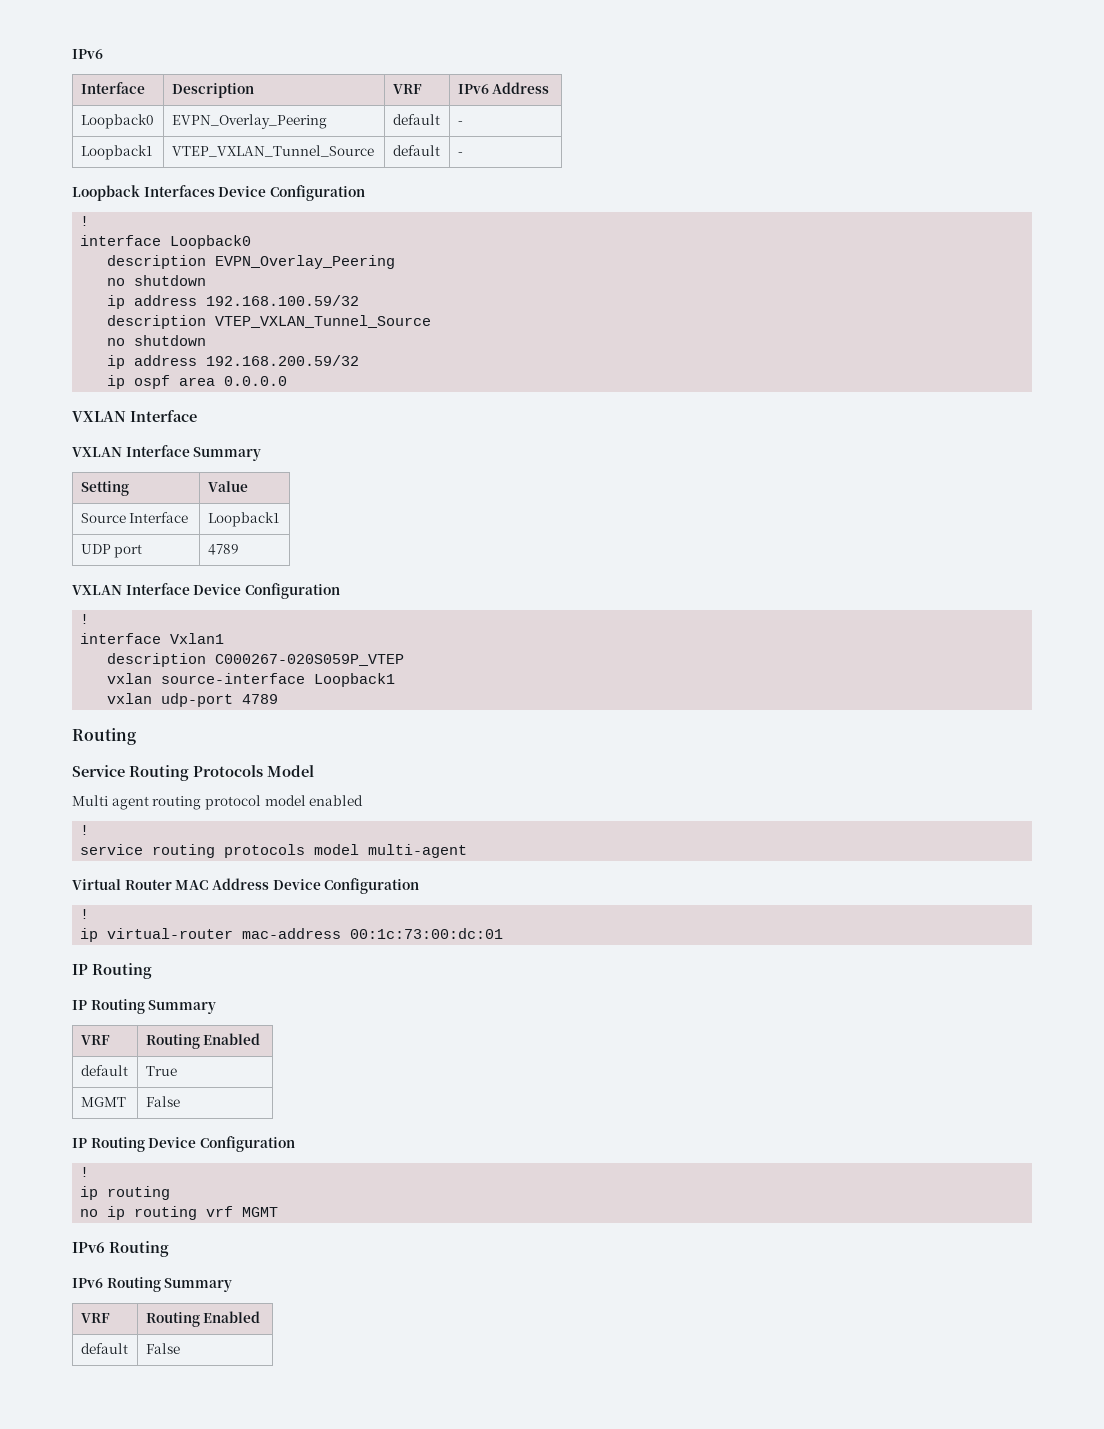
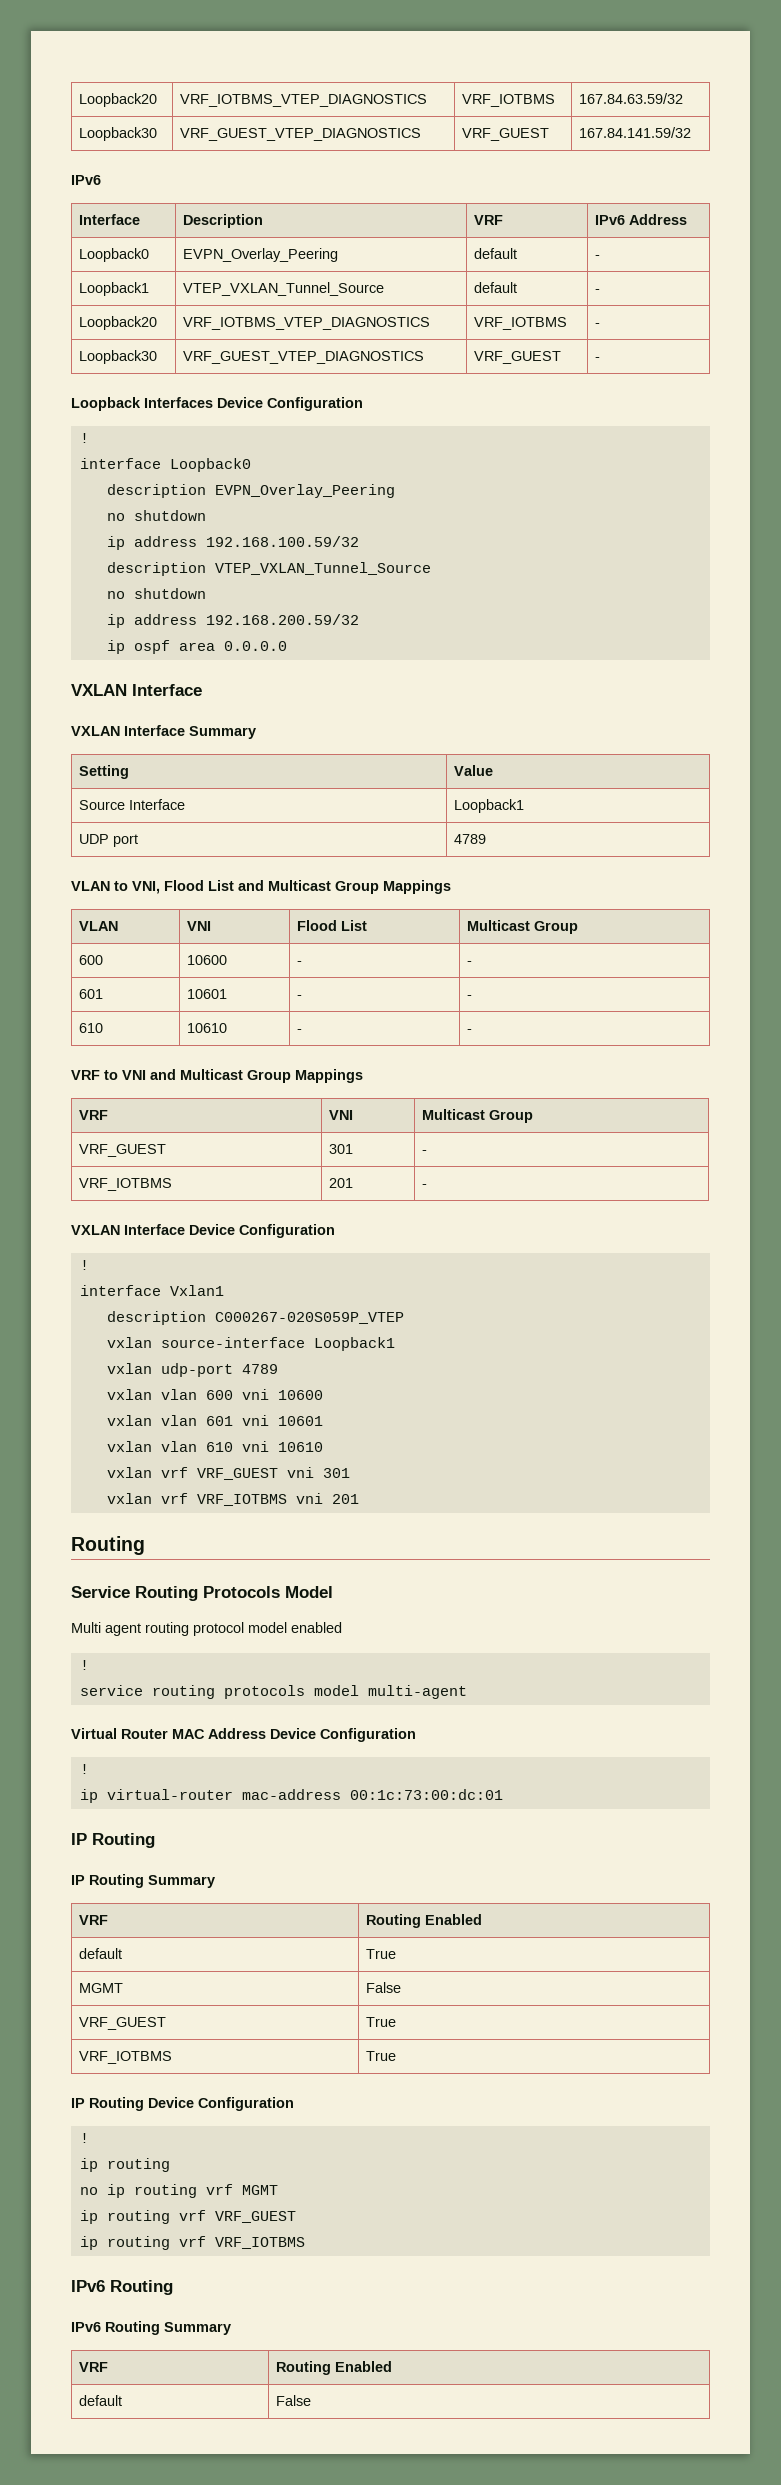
(72, 54) none -> [78,93,157,107] [179,94,427,107] [461,94,555,107] [578,93,683,104] [78,127,157,141] [179,128,421,141] [461,128,549,141] [578,127,691,138] Loopback20 | VRF_IOTBMS_VTEP_DIAGNOSTICS | VRF_IOTBMS | 167.84.63.59/32 // Loopback30 | VRF_GUEST_VTEP_DIAGNOSTICS | VRF_GUEST | 167.84.141.59/32 //
(463, 154) none -> [78,316,157,330] [182,317,430,330] [473,317,567,330] [594,323,600,327] [78,350,157,364] [182,351,424,364] [473,351,561,364] [594,357,600,361] // Loopback20 | VRF_IOTBMS_VTEP_DIAGNOSTICS | VRF_IOTBMS | - // Loopback30 | VRF_GUEST_VTEP_DIAGNOSTICS | VRF_GUEST | -
(239, 549) none -> [71,880,451,894] [78,921,118,931] [186,921,211,931] [296,920,367,931] [466,920,578,934] [78,955,103,965] [186,955,227,965] [296,961,302,965] [466,961,472,965] [78,989,103,999] [186,989,227,999] [296,995,302,999] [466,995,472,999] [78,1023,103,1033] [186,1023,227,1033] [296,1029,302,1033] [466,1029,472,1033] [71,1069,363,1083] [78,1110,108,1120] [328,1110,353,1120] [421,1109,533,1123] [78,1144,166,1157] [328,1144,353,1154] [421,1150,427,1154] [78,1178,172,1191] [328,1178,353,1188] [421,1184,427,1188] // VLAN to VNI, Flood List and Multicast Group Mappings // VLAN | VNI | Flood List | Multicast Group // 600 | 10600 | - | - // 601 | 10601 | - | - // 610 | 10610 | - | - // VRF to VNI and Multicast Group Mappings // VRF | VNI | Multicast Group // VRF_GUEST | 301 | - // VRF_IOTBMS | 201 | -
(279, 699) none -> [106,1389,323,1400] [106,1415,323,1426] [106,1441,323,1452] [106,1467,350,1480] [106,1493,359,1506] // vxlan vlan 600 vni 10600 // vxlan vlan 601 vni 10601 // vxlan vlan 610 vni 10610 // vxlan vrf VRF_GUEST vni 301 // vxlan vrf VRF_IOTBMS vni 201
(180, 1101) none -> [78,2017,166,2030] [365,2017,396,2027] [78,2051,172,2064] [365,2051,396,2061] // VRF_GUEST | True // VRF_IOTBMS | True
(279, 1212) none -> [79,2210,296,2224] [79,2236,305,2250] // ip routing vrf VRF_GUEST // ip routing vrf VRF_IOTBMS

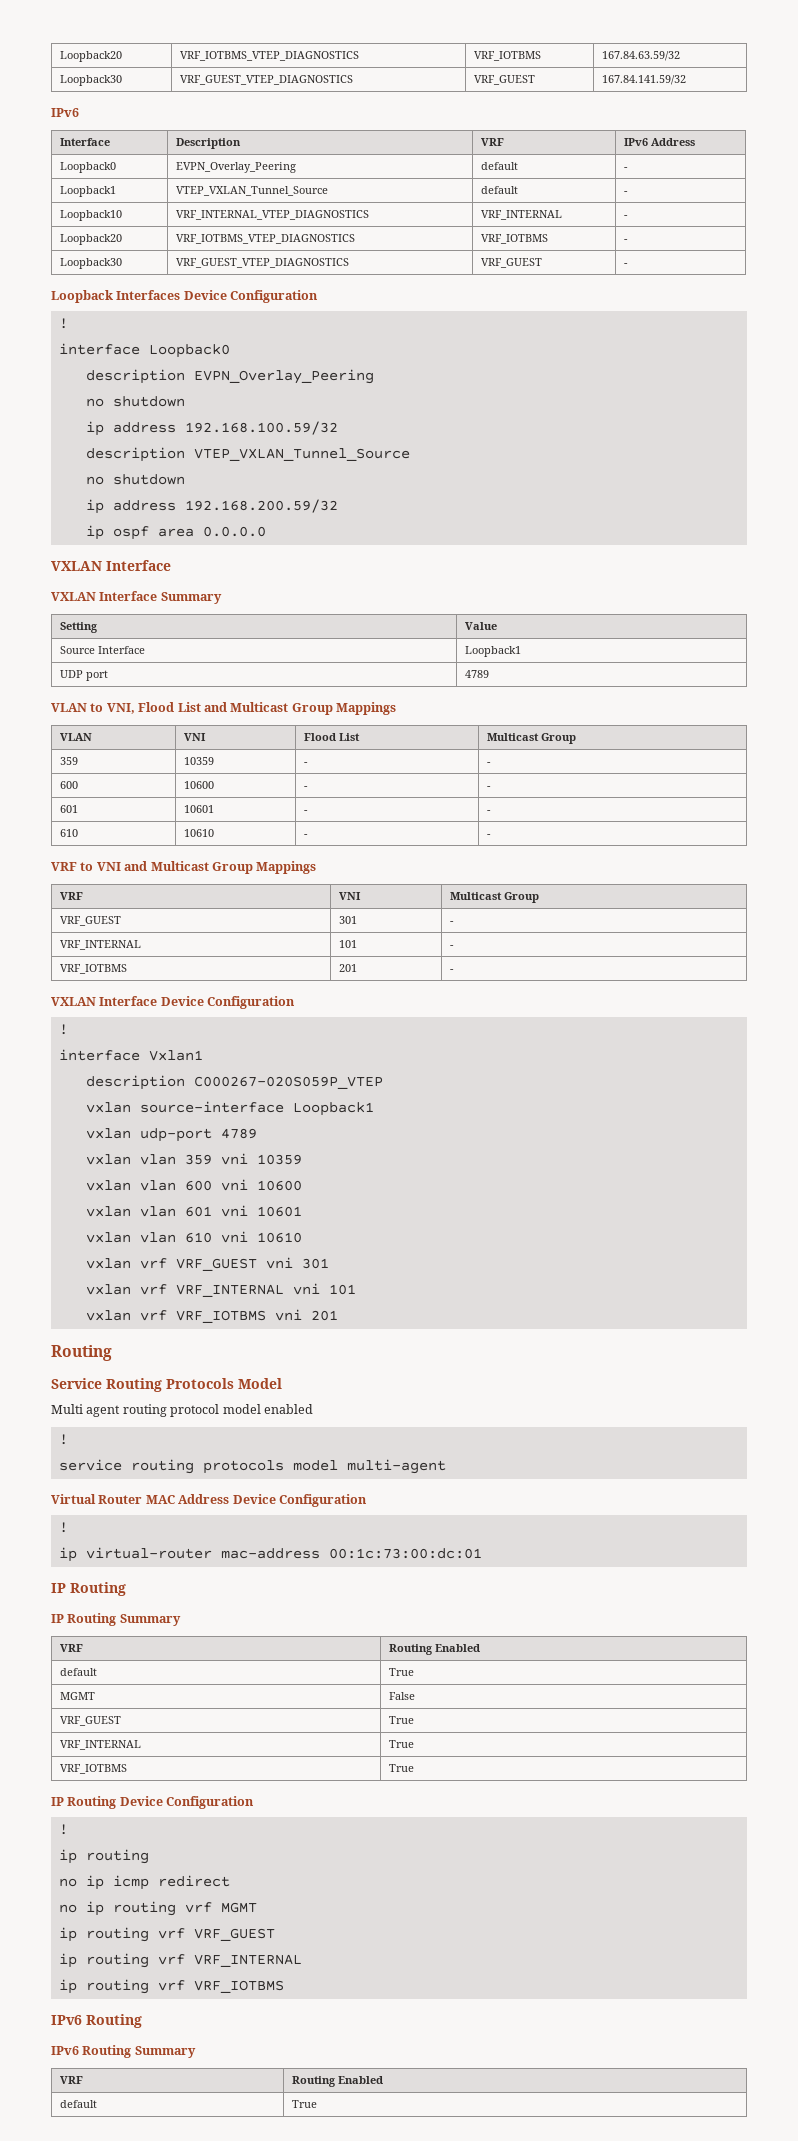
(600, 291) none -> [59,210,122,221] [175,210,369,220] [480,210,562,220] [623,215,628,218] // Loopback10 | VRF_INTERNAL_VTEP_DIAGNOSTICS | VRF_INTERNAL | -
(578, 927) none -> [59,757,78,765] [183,757,214,765] [303,762,308,765] [486,762,491,765] // 359 | 10359 | - | -
(427, 1152) none -> [59,940,141,950] [338,940,357,948] [449,945,454,948] // VRF_INTERNAL | 101 | -
(278, 1369) none -> [85,1153,302,1165] // vxlan vlan 359 vni 10359
(350, 1473) none -> [85,1283,356,1297] // vxlan vrf VRF_INTERNAL vni 101
(396, 2022) none -> [59,1740,141,1750] [388,1740,414,1748] // VRF_INTERNAL | True
(170, 2165) none -> [58,1875,230,1890] // no ip icmp redirect
(296, 2217) none -> [58,1953,302,1968] // ip routing vrf VRF_INTERNAL
[275,2395,311,2406] False -> [291,2100,317,2108] True

